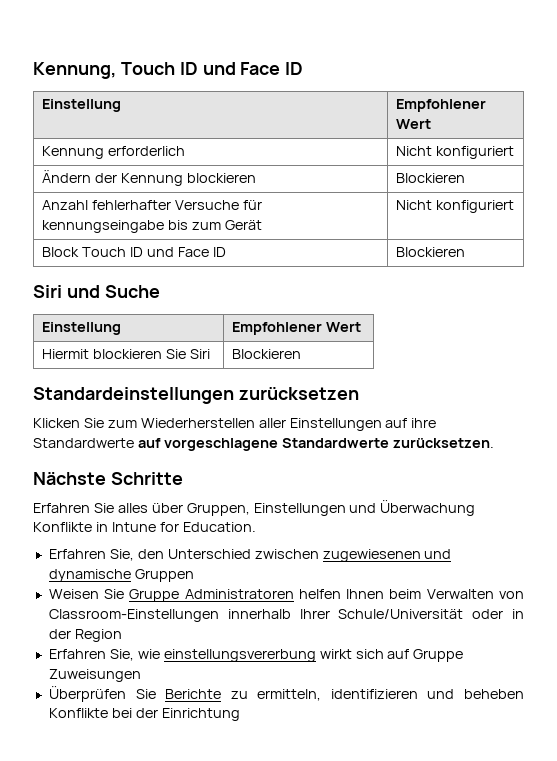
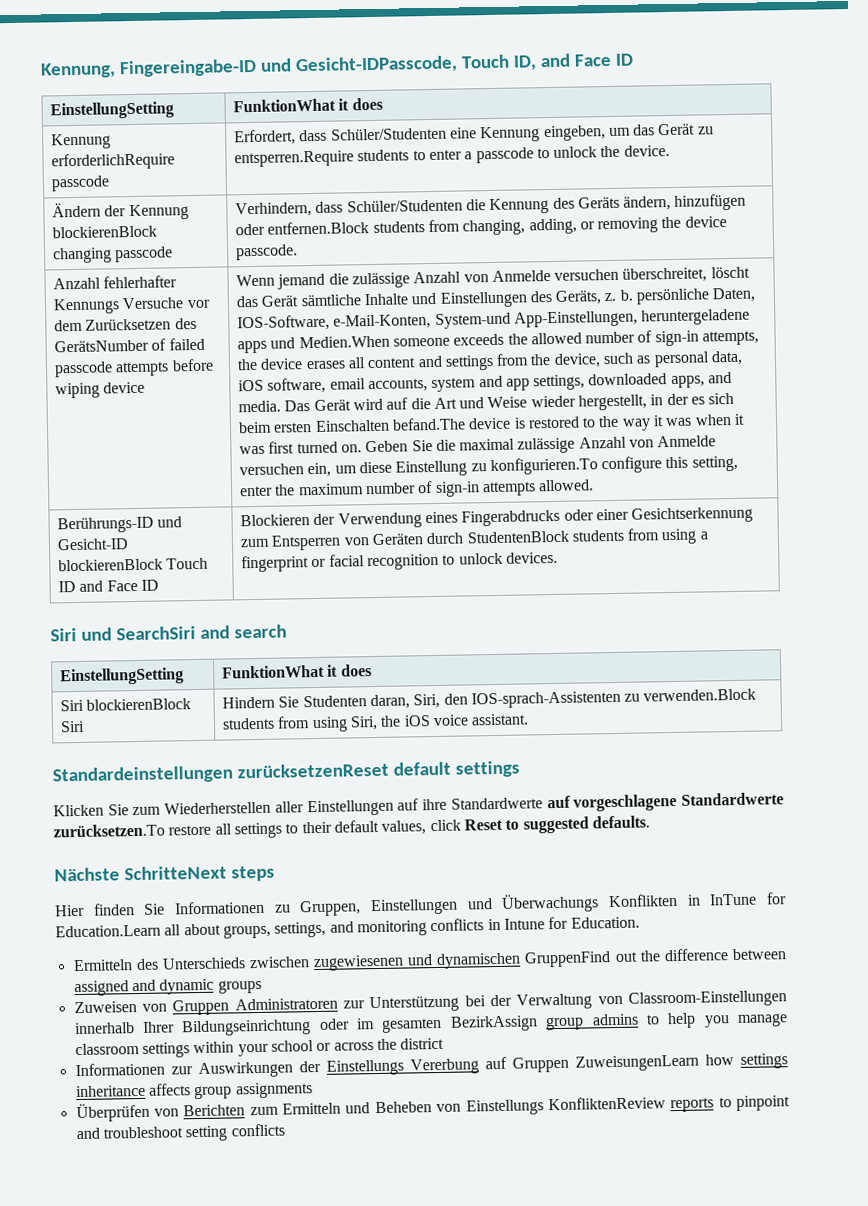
[120,62,304,75] [42,99,122,112] [396,99,487,112] [396,119,432,129] [42,146,186,159] [396,146,515,159] [42,170,257,186] [396,173,466,183] [42,200,263,210] [42,220,263,233] [396,200,515,213] [42,247,175,257] Touch ID und Face ID // Einstellung | Empfohlener Wert // Kennung erforderlich | Nicht konfiguriert // Ändern der Kennung blockieren | Blockieren // Anzahl fehlerhafter Versuche für kennungseingabe bis zum Gerät | Nicht konfiguriert // Block Touch ID und -> [118,53,634,78] [49,101,174,120] [232,97,383,113] [50,133,111,150] [50,152,175,171] [50,175,110,192] [233,123,714,146] [233,144,670,168] [51,202,189,221] [51,225,157,239] [52,246,174,264] [234,193,747,218] [234,216,727,236] [234,244,298,261] [52,275,178,290] [52,297,211,315] [53,317,197,332] [53,337,205,353] [53,358,214,378] [54,381,146,399] [235,266,750,290] [235,287,756,308] [236,308,751,332] [236,330,760,354] [236,350,744,371] [237,371,733,394] [237,392,735,413] [237,413,746,434] [238,435,717,455] [238,455,738,478] [239,479,595,497] [56,516,183,534] [56,538,129,551] [57,557,209,572] [57,580,104,593] Fingereingabe-ID und Gesicht-IDPasscode, Touch ID, and Face ID // EinstellungSetting | FunktionWhat it does // Kennung erforderlichRequire passcode | Erfordert, dass Schüler/Studenten eine Kennung eingeben, um das Gerät zu entsperren.Require students to enter a passcode to unlock the device. // Ändern der Kennung blockierenBlock changing passcode | Verhindern, dass Schüler/Studenten die Kennung des Geräts ändern, hinzufügen oder entfernen.Block students from changing, adding, or removing the device passcode. // Anzahl fehlerhafter Kennungs Versuche vor dem Zurücksetzen des GerätsNumber of failed passcode attempts before wiping device | Wenn jemand die zulässige Anzahl von Anmelde versuchen überschreitet, löscht das Gerät sämtliche Inhalte und Einstellungen des Geräts, z. b. persönliche Daten, IOS-Software, e-Mail-Konten, System-und App-Einstellungen, heruntergeladene apps und Medien.When someone exceeds the allowed number of sign-in attempts, the device erases all content and settings from the device, such as personal data, iOS software, email accounts, system and app settings, downloaded apps, and media. Das Gerät wird auf die Art und Weise wieder hergestellt, in der es sich beim ersten Einschalten befand.The device is restored to the way it was when it was first turned on. Geben Sie die maximal zulässige Anzahl von Anmelde versuchen ein, um diese Einstellung zu konfigurieren.To configure this setting, enter the maximum number of sign-in attempts allowed. // Berührungs-ID und Gesicht-ID blockierenBlock Touch ID and
[33,285,160,298] [42,322,122,335] [232,322,362,335] [42,349,211,359] [232,349,302,359] [33,387,359,404] // Siri und Suche // Einstellung | Empfohlener Wert // Hiermit blockieren Sie Siri | Blockieren // Standardeinstellungen zurücksetzen -> [313,506,754,529] [239,528,708,551] [240,551,558,573] [50,624,287,642] [59,667,184,686] [221,664,372,679] [59,698,192,712] [59,720,85,733] [221,688,757,710] [221,713,530,733] [52,760,520,785] der Verwendung eines Fingerabdrucks oder einer Gesichtserkennung zum Entsperren von Geräten durch StudentenBlock students from using a fingerprint or facial recognition to unlock devices. // Siri und SearchSiri and search // EinstellungSetting | FunktionWhat it does // Siri blockierenBlock Siri | Hindern Sie Studenten daran, Siri, den IOS-sprach-Assistenten zu verwenden.Block students from using Siri, the iOS voice assistant. // Standardeinstellungen zurücksetzenReset default settings
[392,438,494,448] [33,472,183,485] [33,500,476,516] [33,522,256,532] [48,549,452,562] [48,569,194,582] [48,589,525,602] [48,609,524,622] [48,629,122,642] [48,649,464,662] [48,669,141,682] [48,686,524,702] [48,708,240,721] zurücksetzen. // Nächste Schritte // Erfahren Sie alles über Gruppen, Einstellungen und Überwachung Konflikte in Intune for Education. // Erfahren Sie, den Unterschied zwischen zugewiesenen und dynamische Gruppen // Weisen Sie Gruppe Administratoren helfen Ihnen beim Verwalten von Classroom-Einstellungen innerhalb Ihrer Schule/Universität oder in der Region // Erfahren Sie, wie einstellungsvererbung wirkt sich auf Gruppe Zuweisungen // Überprüfen Sie Berichte zu ermitteln, identifizieren und beheben Konflikte bei der Einrichtung -> [53,815,650,839] [54,865,275,882] [55,892,787,917] [55,916,640,939] [72,948,787,972] [73,978,262,997] [73,990,788,1016] [73,1012,789,1037] [74,1037,445,1058] [74,1053,788,1079] [75,1082,313,1100] [75,1095,791,1123] [75,1123,285,1142] zurücksetzen.To restore all settings to their default values, click Reset to suggested defaults. // Nächste SchritteNext steps // Hier finden Sie Informationen zu Gruppen, Einstellungen und Überwachungs Konflikten in InTune for Education.Learn all about groups, settings, and monitoring conflicts in Intune for Education. // Ermitteln des Unterschieds zwischen zugewiesenen und dynamischen GruppenFind out the difference between assigned and dynamic groups // Zuweisen von Gruppen Administratoren zur Unterstützung bei der Verwaltung von Classroom-Einstellungen innerhalb Ihrer Bildungseinrichtung oder im gesamten BezirkAssign group admins to help you manage classroom settings within your school or across the district // Informationen zur Auswirkungen der Einstellungs Vererbung auf Gruppen ZuweisungenLearn how settings inheritance affects group assignments // Überprüfen von Berichten zum Ermitteln und Beheben von Einstellungs KonfliktenReview reports to pinpoint and troubleshoot setting conflicts

